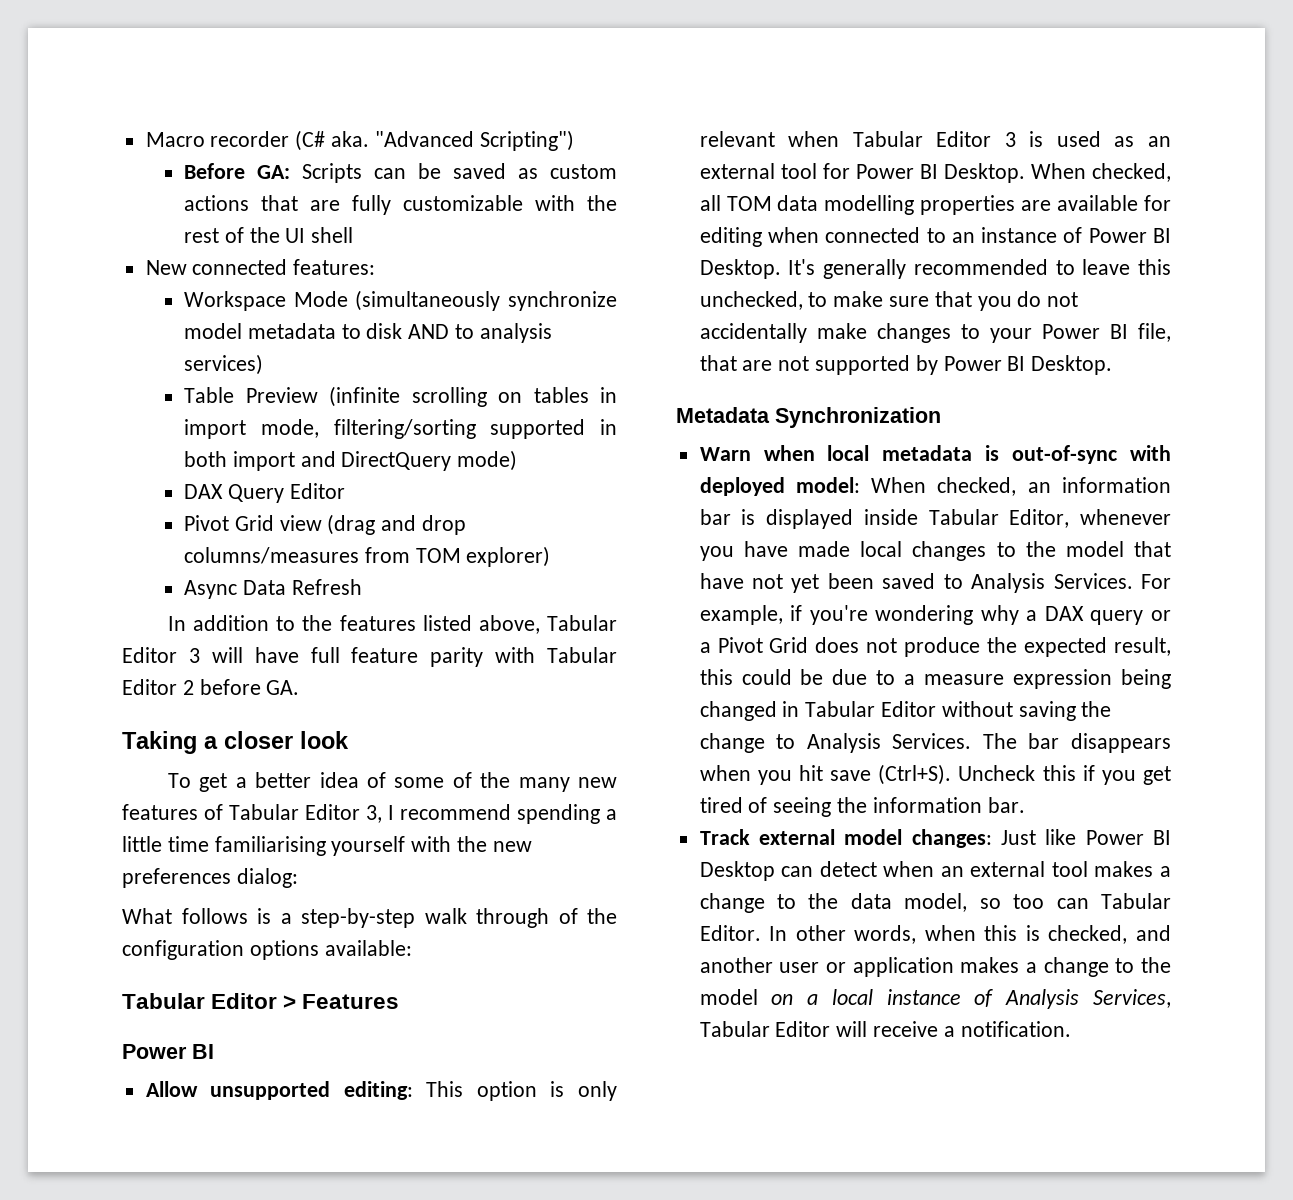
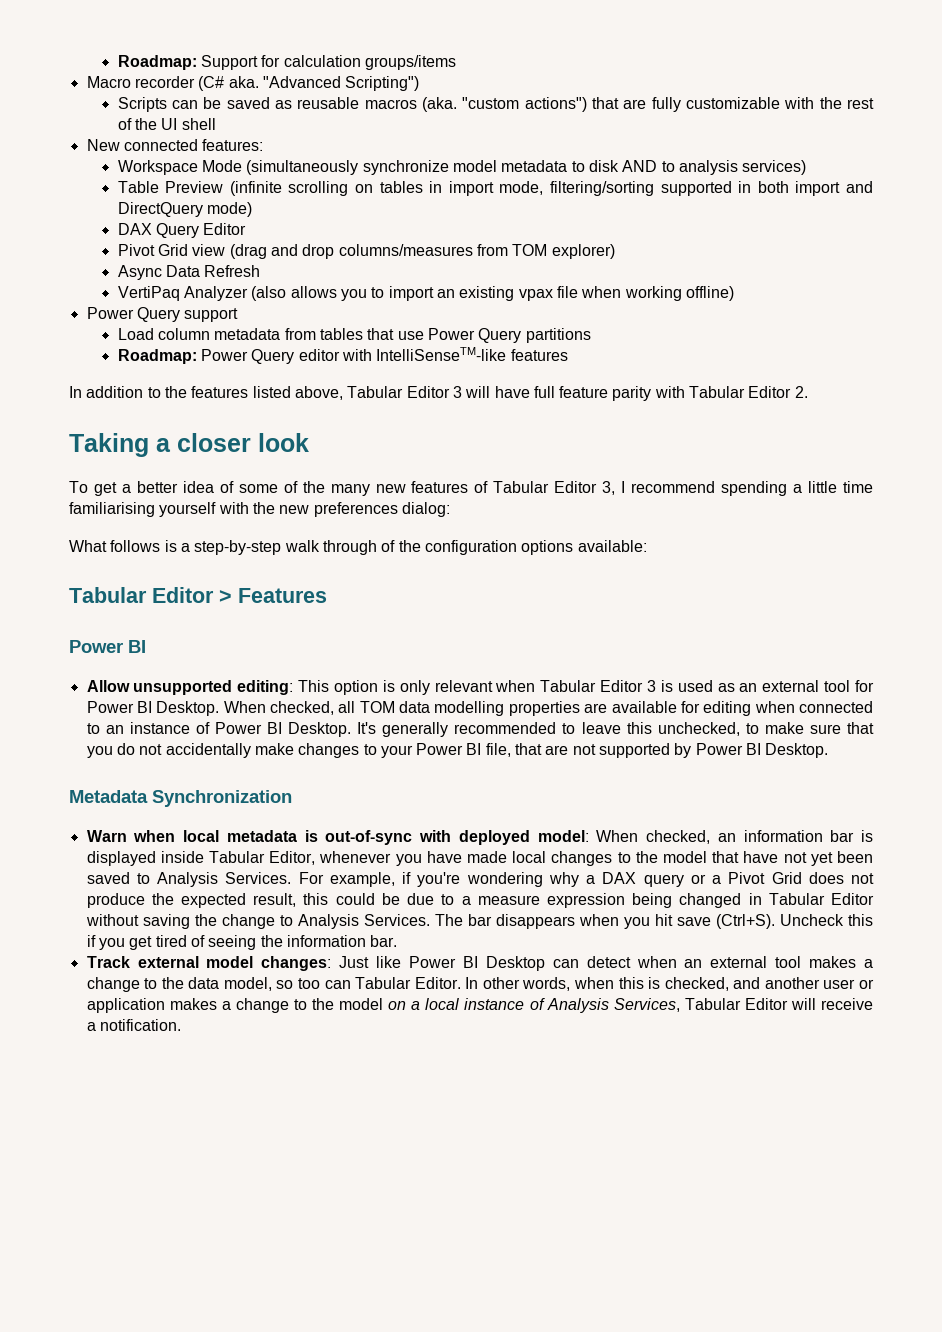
(145, 139) none -> [117,55,456,70] Roadmap: Support for calculation groups/items //
[184,163,291,179] Before GA: -> (420, 83) none
[550,164,617,179] [184,195,250,211] custom actions -> [297,97,587,112] reusable macros (aka. "custom actions")
(362, 587) none -> [117,286,734,301] [86,307,239,322] [117,328,591,343] [117,347,568,364] // VertiPaq Analyzer (also allows you to import an existing vpax file when working offline) // Power Query support // Load column metadata from tables that use Power Query partitions // Roadmap: Power Query editor with IntelliSenseTM-like features
[182,679,300,695] 2 before GA. -> [794,386,808,398] 2.

